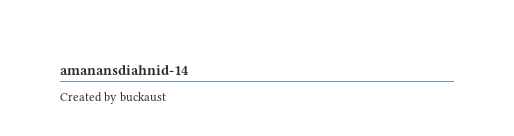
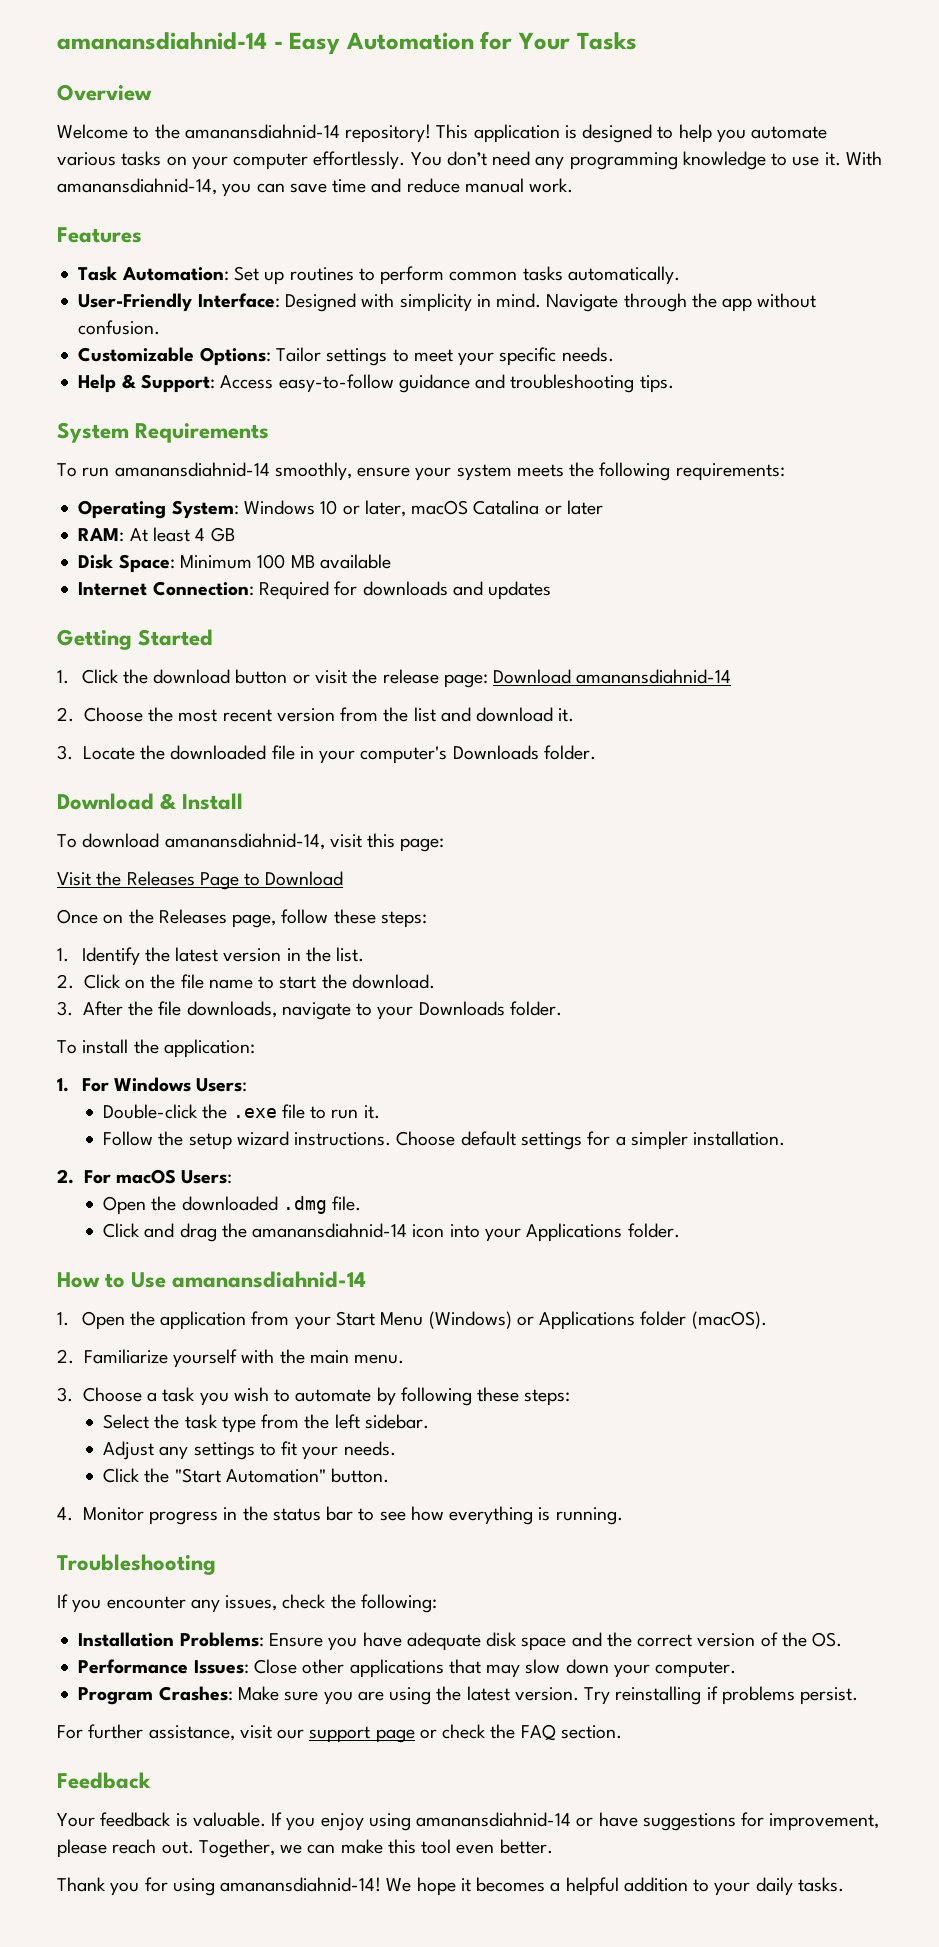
[60,65,189,75] [60,92,166,104] amanansdiahnid-14 // Created by buckaust -> [57,31,637,55] [57,84,152,101] [57,124,828,143] [57,151,882,170] [57,178,574,197] [57,227,142,243] [78,266,680,285] [78,293,817,312] [78,320,161,335] [78,347,614,366] [78,374,674,393] [57,422,270,443] [57,462,785,481] [78,500,603,519] [78,527,235,542] [78,554,391,573] [78,581,552,600] [57,629,214,650] [57,669,732,688] [57,707,575,722] [57,745,596,764] [57,793,244,810] [57,833,445,852] [57,871,344,890] [57,909,427,928] [57,947,365,966] [57,974,435,989] [57,1001,562,1020] [57,1039,255,1058] [57,1077,248,1092] [103,1104,380,1119] [103,1131,786,1150] [57,1169,233,1184] [103,1196,362,1215] [103,1223,680,1242] [57,1271,367,1288] [57,1311,767,1330] [57,1349,405,1368] [57,1387,571,1406] [103,1414,429,1433] [103,1441,396,1460] [103,1468,390,1483] [57,1506,623,1525] [57,1554,216,1575] [57,1594,437,1613] [78,1632,843,1651] [78,1659,737,1678] [78,1686,859,1705] [57,1724,622,1743] [57,1772,151,1789] [57,1812,880,1831] [57,1839,553,1858] [57,1877,844,1896] amanansdiahnid-14 - Easy Automation for Your Tasks // Overview // Welcome to the amanansdiahnid-14 repository! This application is designed to help you automate various tasks on your computer effortlessly. You don’t need any programming knowledge to use it. With amanansdiahnid-14, you can save time and reduce manual work. // Features // Task Automation: Set up routines to perform common tasks automatically. // User-Friendly Interface: Designed with simplicity in mind. Navigate through the app without confusion. // Customizable Options: Tailor settings to meet your specific needs. // Help & Support: Access easy-to-follow guidance and troubleshooting tips. // System Requirements // To run amanansdiahnid-14 smoothly, ensure your system meets the following requirements: // Operating System: Windows 10 or later, macOS Catalina or later // RAM: At least 4 GB // Disk Space: Minimum 100 MB available // Internet Connection: Required for downloads and updates // Getting Started // 1. Click the download button or visit the release page: Download amanansdiahnid-14 // 2. Choose the most recent version from the list and download it. // 3. Locate the downloaded file in your computer's Downloads folder. // Download & Install // To download amanansdiahnid-14, visit this page: // Visit the Releases Page to Download // Once on the Releases page, follow these steps: // 1. Identify the latest version in the list. // 2. Click on the file name to start the download. // 3. After the file downloads, navigate to your Downloads folder. // To install the application: // 1. For Windows Users: // Double-click the .exe file to run it. // Follow the setup wizard instructions. Choose default settings for a simpler installation. // 2. For macOS Users: // Open the downloaded .dmg file. // Click and drag the amanansdiahnid-14 icon into your Applications folder. // How to Use amanansdiahnid-14 // 1. Open the application from your Start Menu (Windows) or Applications folder (macOS). // 2. Familiarize yourself with the main menu. // 3. Choose a task you wish to automate by following these steps: // Select the task type from the left sidebar. // Adjust any settings to fit your needs. // Click the "Start Automation" button. // 4. Monitor progress in the status bar to see how everything is running. // Troubleshooting // If you encounter any issues, check the following: // Installation Problems: Ensure you have adequate disk space and the correct version of the OS. // Performance Issues: Close other applications that may slow down your computer. // Program Crashes: Make sure you are using the latest version. Try reinstalling if problems persist. // For further assistance, visit our support page or check the FAQ section. // Feedback // Your feedback is valuable. If you enjoy using amanansdiahnid-14 or have suggestions for improvement, please reach out. Together, we can make this tool even better. // Thank you for using amanansdiahnid-14! We hope it becomes a helpful addition to your daily tasks.

